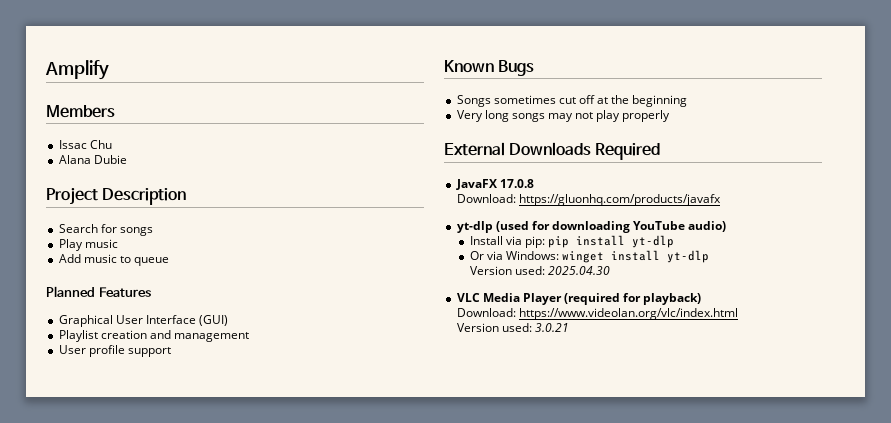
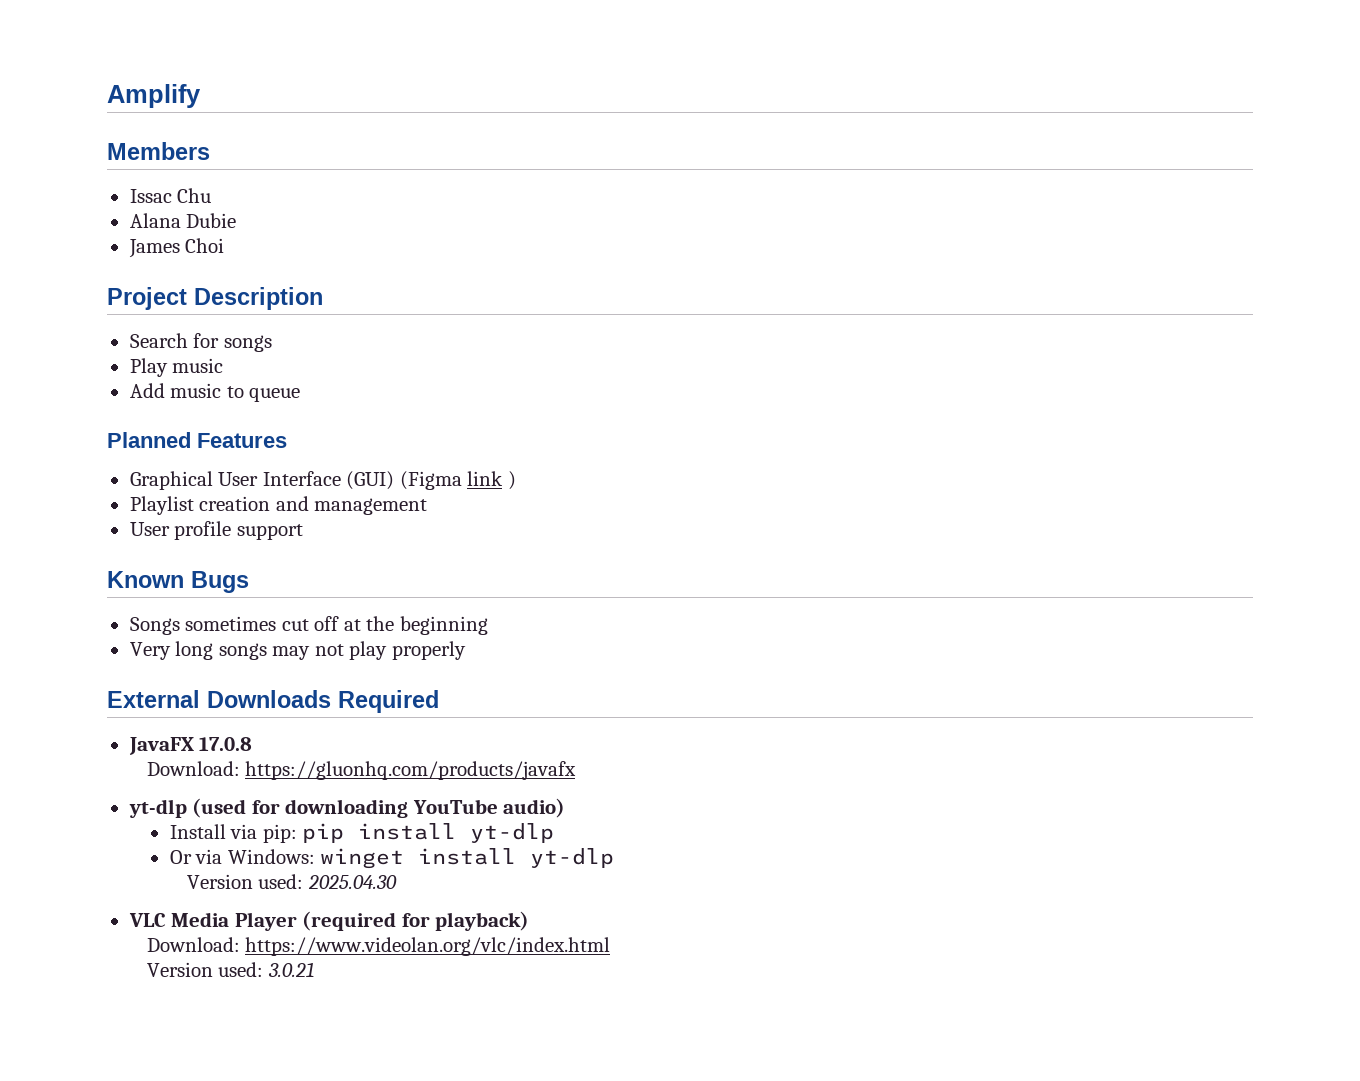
(127, 159) none -> [128,238,225,258] // James Choi
(228, 320) none -> [399,471,516,490] (Figma link )

